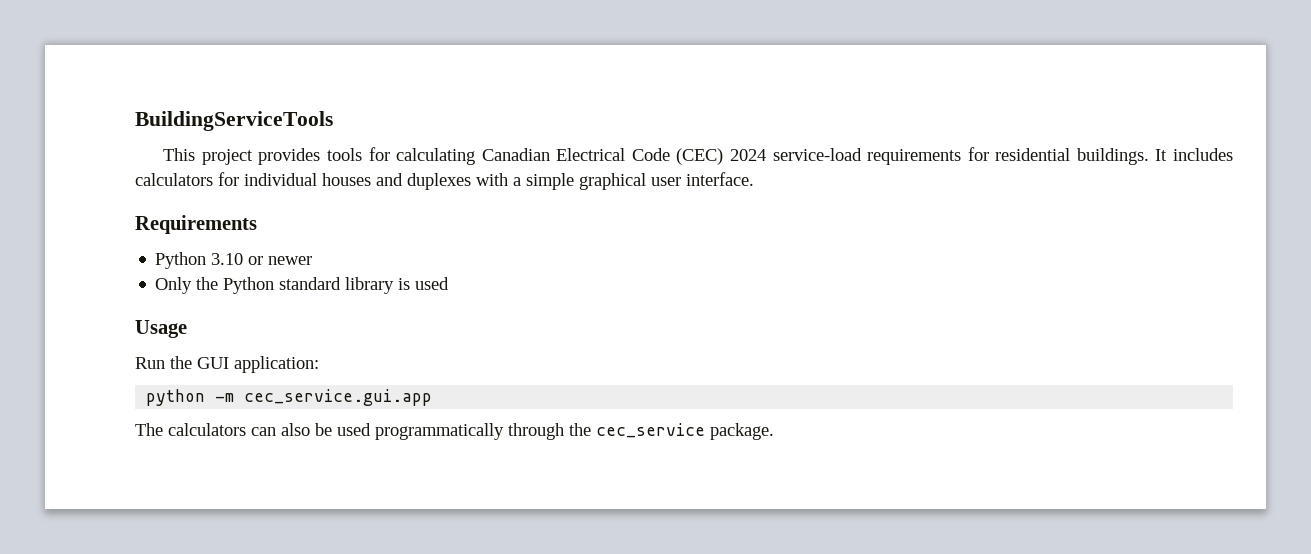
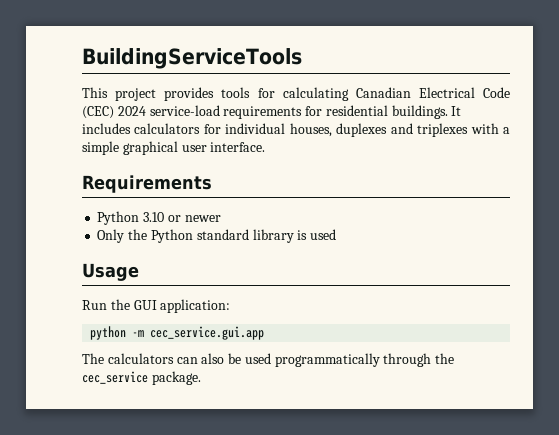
[322,173,471,190] houses and duplexes -> [289,123,469,137] houses, duplexes and triplexes

